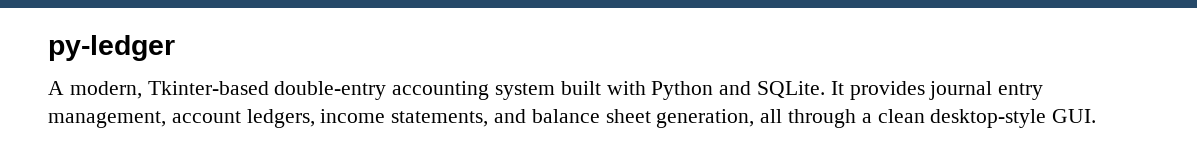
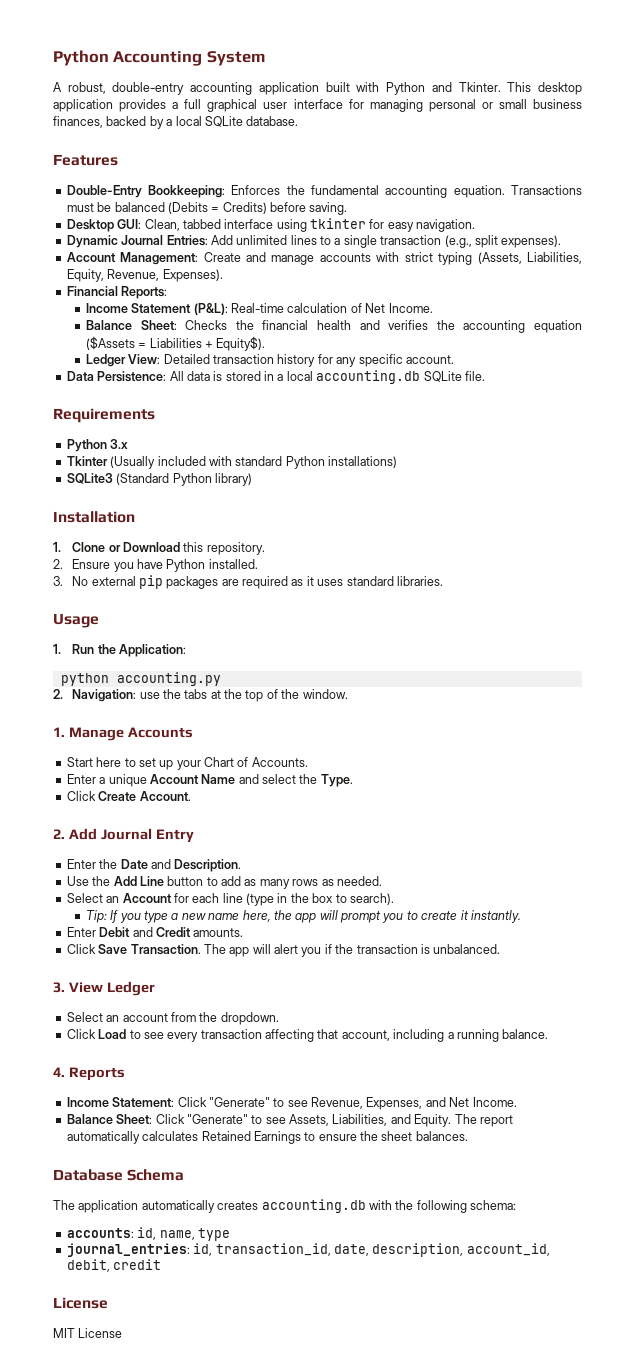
[48,35,175,61] py-ledger -> [53,50,265,66] Python Accounting System
[69,81,269,99] modern, Tkinter‑based -> [67,82,106,94] robust,
[495,83,556,100] system -> [258,82,319,95] application
[757,81,1044,100] [48,109,1097,128] SQLite. It provides journal entry management, account ledgers, income statements, and balance sheet generation, all through a clean desktop‑style GUI. -> [458,82,583,95] [53,99,582,112] [53,116,299,129] [53,154,118,166] [66,185,582,198] [66,202,348,215] [66,218,476,232] [66,235,562,248] [66,252,583,265] [66,269,223,282] [66,286,168,299] [85,303,433,315] [85,320,582,333] [85,336,266,351] [85,354,454,367] [66,370,485,384] [53,408,155,423] [66,439,129,452] [66,456,397,469] [66,473,252,486] [53,511,135,523] [53,542,265,555] [53,559,258,572] [53,575,443,589] [53,613,99,628] [53,644,186,657] [60,672,221,686] [53,689,348,702] [53,727,193,741] [66,757,308,770] [66,774,353,787] [66,791,191,801] [53,828,194,843] [66,859,242,872] [66,876,382,889] [66,893,394,906] [85,910,521,923] [66,927,244,937] [66,944,501,957] [53,981,155,996] [66,1012,279,1025] [66,1029,549,1042] [53,1067,125,1081] [66,1097,517,1110] [66,1114,513,1127] [66,1131,468,1144] [53,1169,185,1181] [53,1199,516,1213] [66,1227,230,1241] [66,1243,550,1257] [66,1259,162,1272] [53,1297,108,1309] [53,1328,123,1338] Tkinter. This desktop application provides a full graphical user interface for managing personal or small business finances, backed by a local SQLite database. // Features // Double-Entry Bookkeeping: Enforces the fundamental accounting equation. Transactions must be balanced (Debits = Credits) before saving. // Desktop GUI: Clean, tabbed interface using tkinter for easy navigation. // Dynamic Journal Entries: Add unlimited lines to a single transaction (e.g., split expenses). // Account Management: Create and manage accounts with strict typing (Assets, Liabilities, Equity, Revenue, Expenses). // Financial Reports: // Income Statement (P&L): Real-time calculation of Net Income. // Balance Sheet: Checks the financial health and verifies the accounting equation ($Assets = Liabilities + Equity$). // Ledger View: Detailed transaction history for any specific account. // Data Persistence: All data is stored in a local accounting.db SQLite file. // Requirements // Python 3.x // Tkinter (Usually included with standard Python installations) // SQLite3 (Standard Python library) // Installation // 1. Clone or Download this repository. // 2. Ensure you have Python installed. // 3. No external pip packages are required as it uses standard libraries. // Usage // 1. Run the Application: // python accounting.py // 2. Navigation: use the tabs at the top of the window. // 1. Manage Accounts // Start here to set up your Chart of Accounts. // Enter a unique Account Name and select the Type. // Click Create Account. // 2. Add Journal Entry // Enter the Date and Description. // Use the Add Line button to add as many rows as needed. // Select an Account for each line (type in the box to search). // Tip: If you type a new name here, the app will prompt you to create it instantly. // Enter Debit and Credit amounts. // Click Save Transaction. The app will alert you if the transaction is unbalanced. // 3. View Ledger // Select an account from the dropdown. // Click Load to see every transaction affecting that account, including a running balance. // 4. Reports // Income Statement: Click "Generate" to see Revenue, Expenses, and Net Income. // Balance Sheet: Click "Generate" to see Assets, Liabilities, and Equity. The report automatically calculates Retained Earnings to ensure the sheet balances. // Database Schema // The application automatically creates accounting.db with the following schema: // accounts: id, name, type // journal_entries: id, transaction_id, date, description, account_id, debit, credit // License // MIT License

